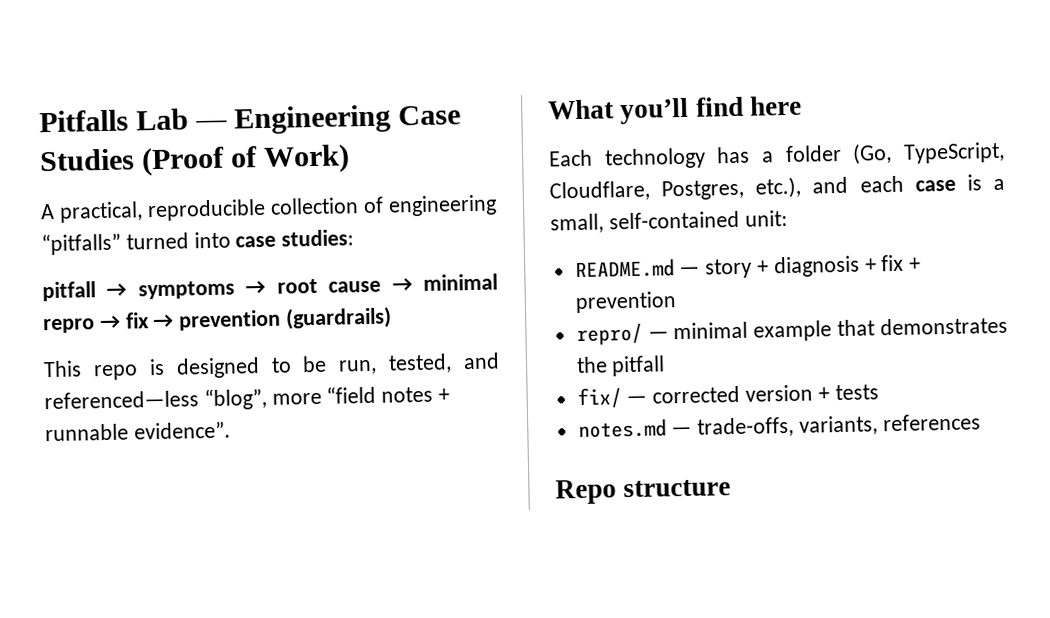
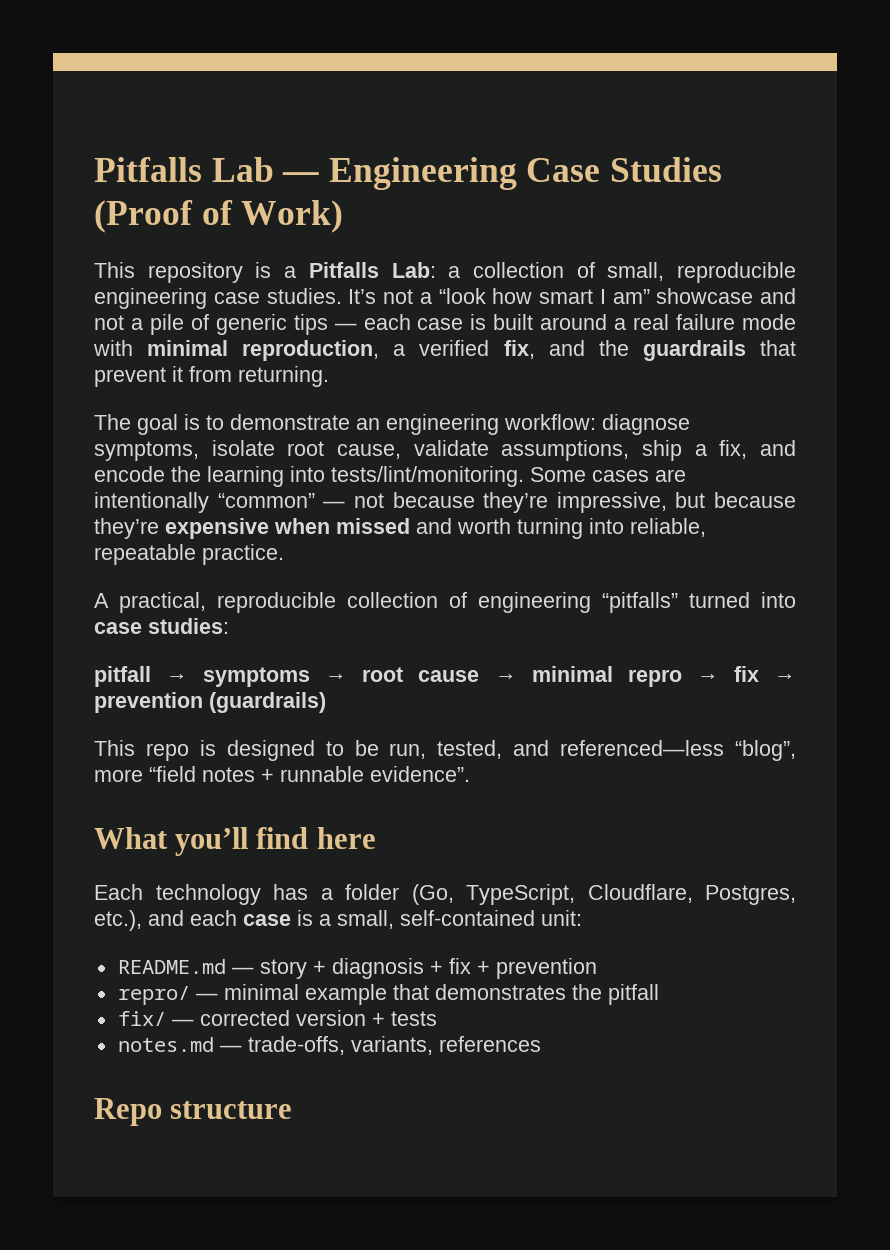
(351, 159) none -> [94,262,796,283] [94,288,796,309] [94,314,796,335] [93,340,796,361] [94,366,329,387] [94,414,690,435] [94,440,796,461] [94,466,686,487] [94,492,796,513] [94,518,706,539] [94,544,284,565] // This repository is a Pitfalls Lab: a collection of small, reproducible engineering case studies. It’s not a “look how smart I am” showcase and not a pile of generic tips — each case is built around a real failure mode with minimal reproduction, a verified fix, and the guardrails that prevent it from returning. // The goal is to demonstrate an engineering workflow: diagnose symptoms, isolate root cause, validate assumptions, ship a fix, and encode the learning into tests/lint/monitoring. Some cases are intentionally “common” — not because they’re impressive, but because they’re expensive when missed and worth turning into reliable, repeatable practice.

